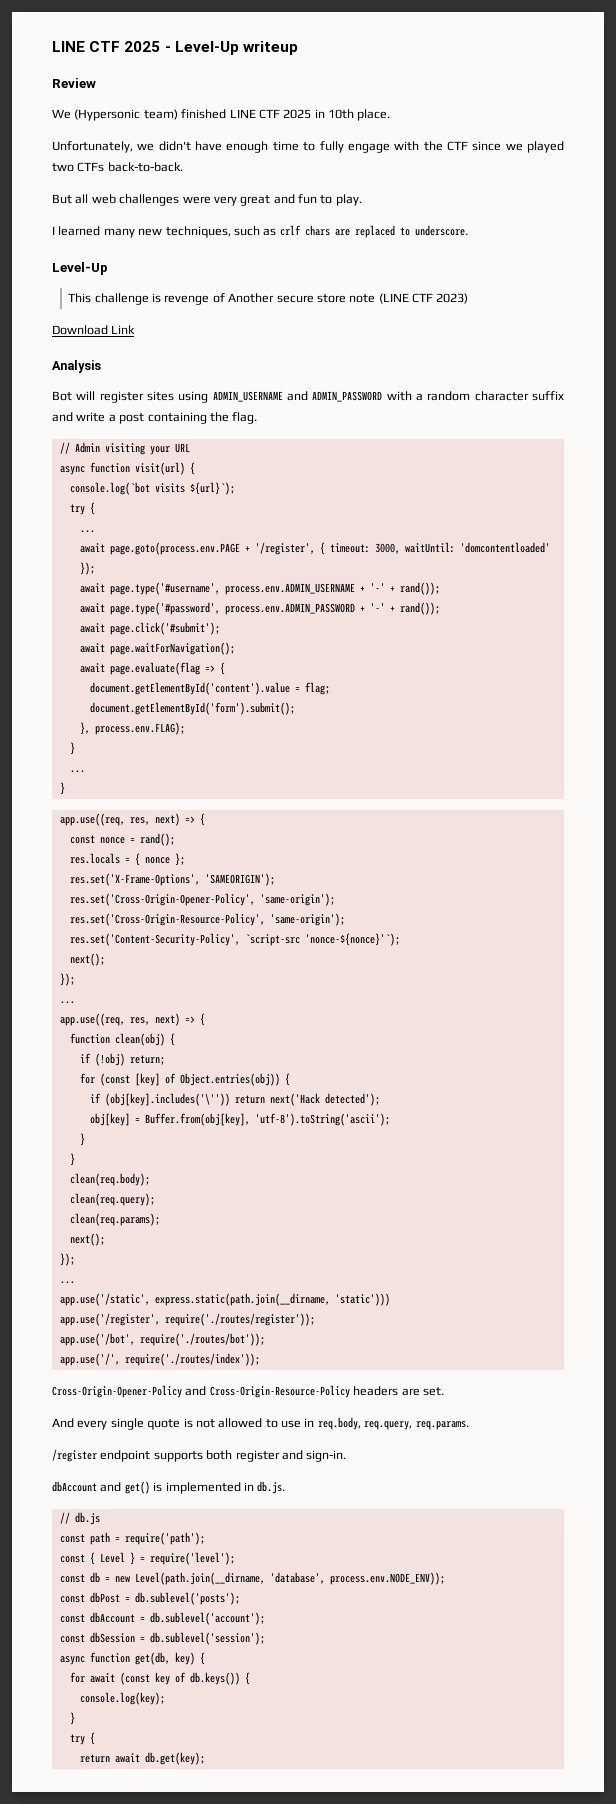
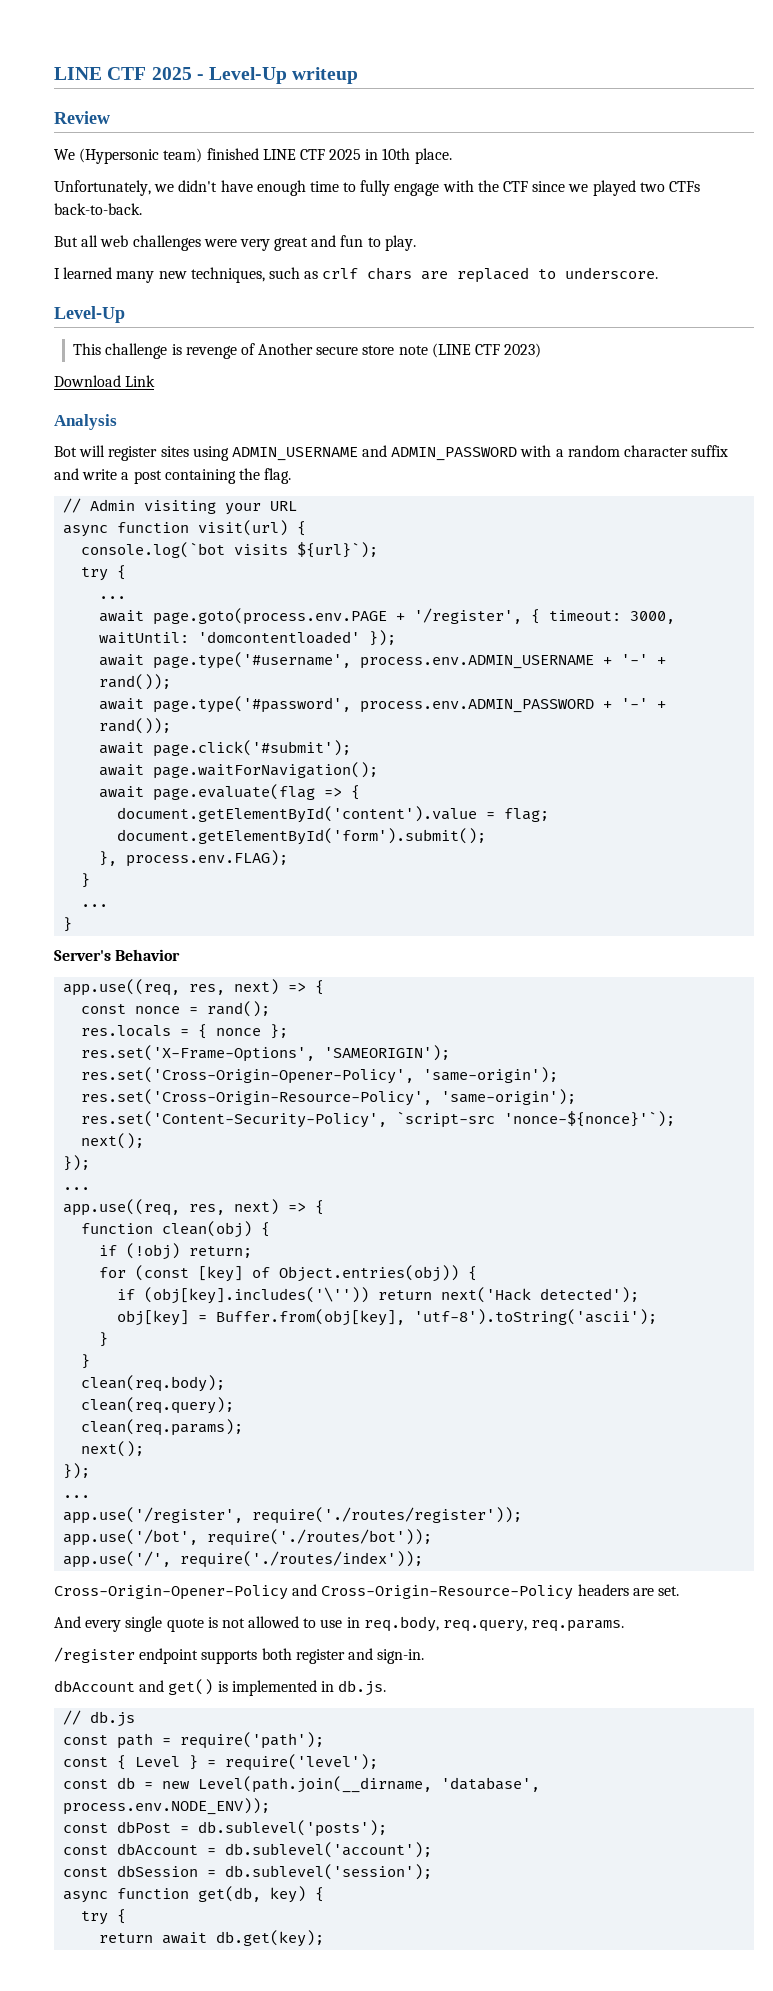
(65, 788) none -> [54,949,181,961] // Server's Behavior
[59,1293,390,1306] // app.use('/static', express.static(path.join(__dirname, 'static'))) -> (91, 1496) none
[69,1672,250,1685] [79,1692,165,1705] [69,1712,75,1725] // for await (const key of db.keys()) { // console.log(key); // } -> (325, 1894) none

